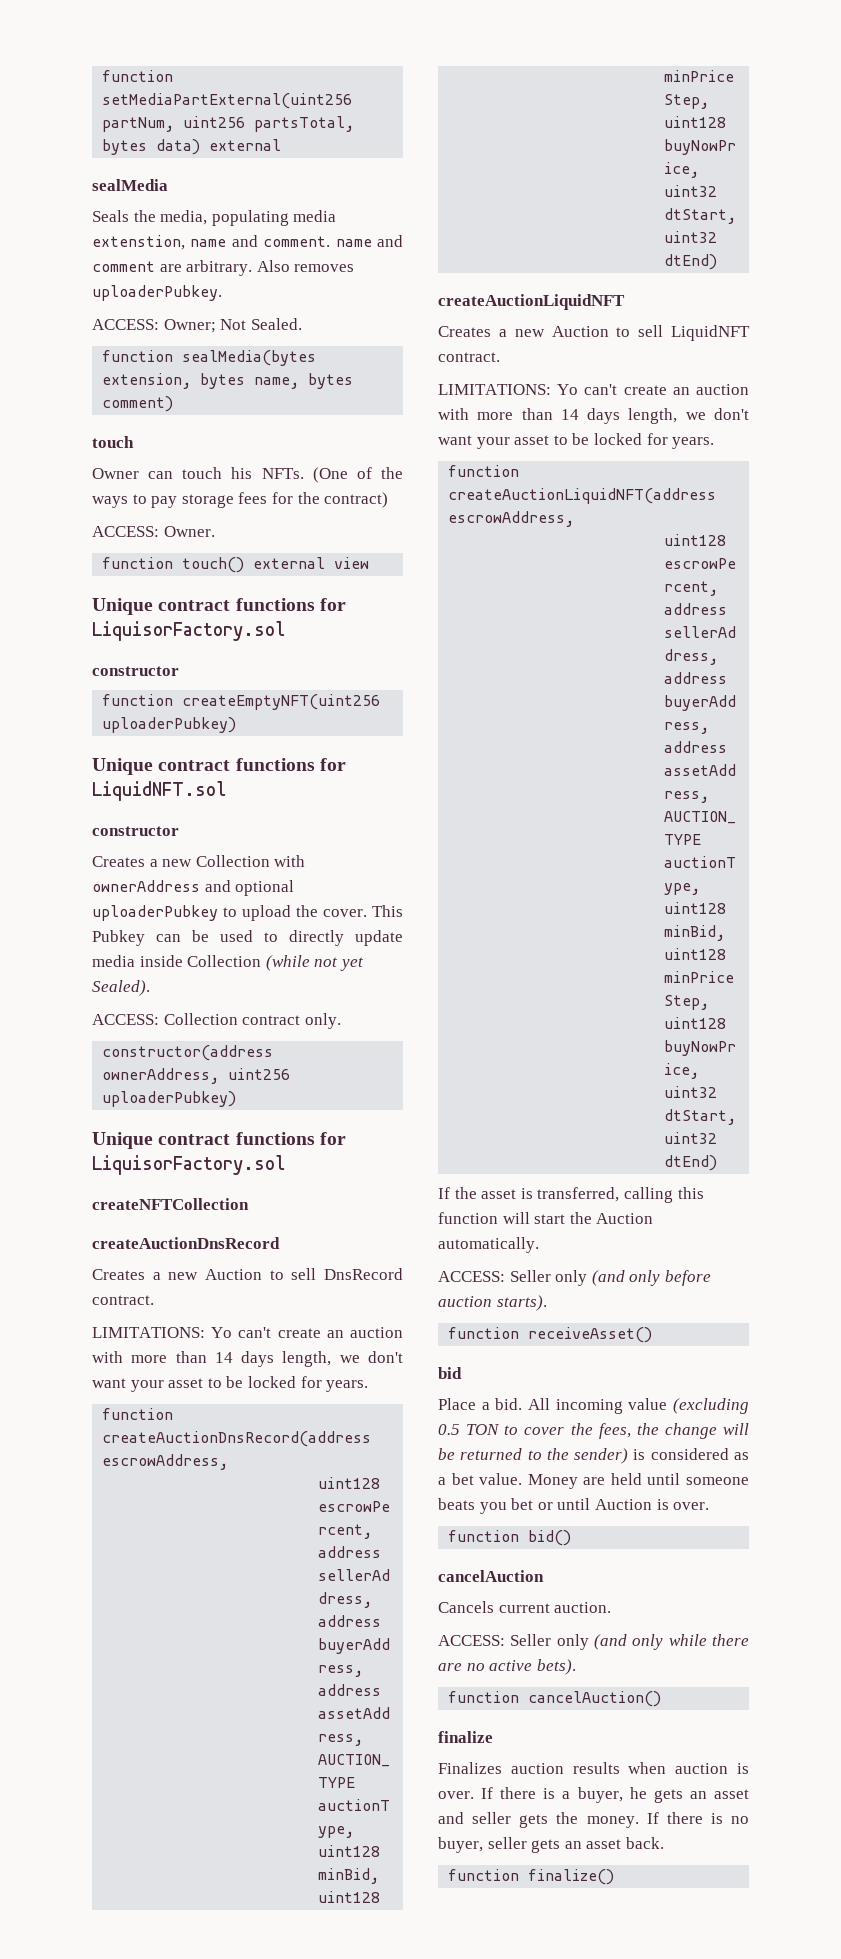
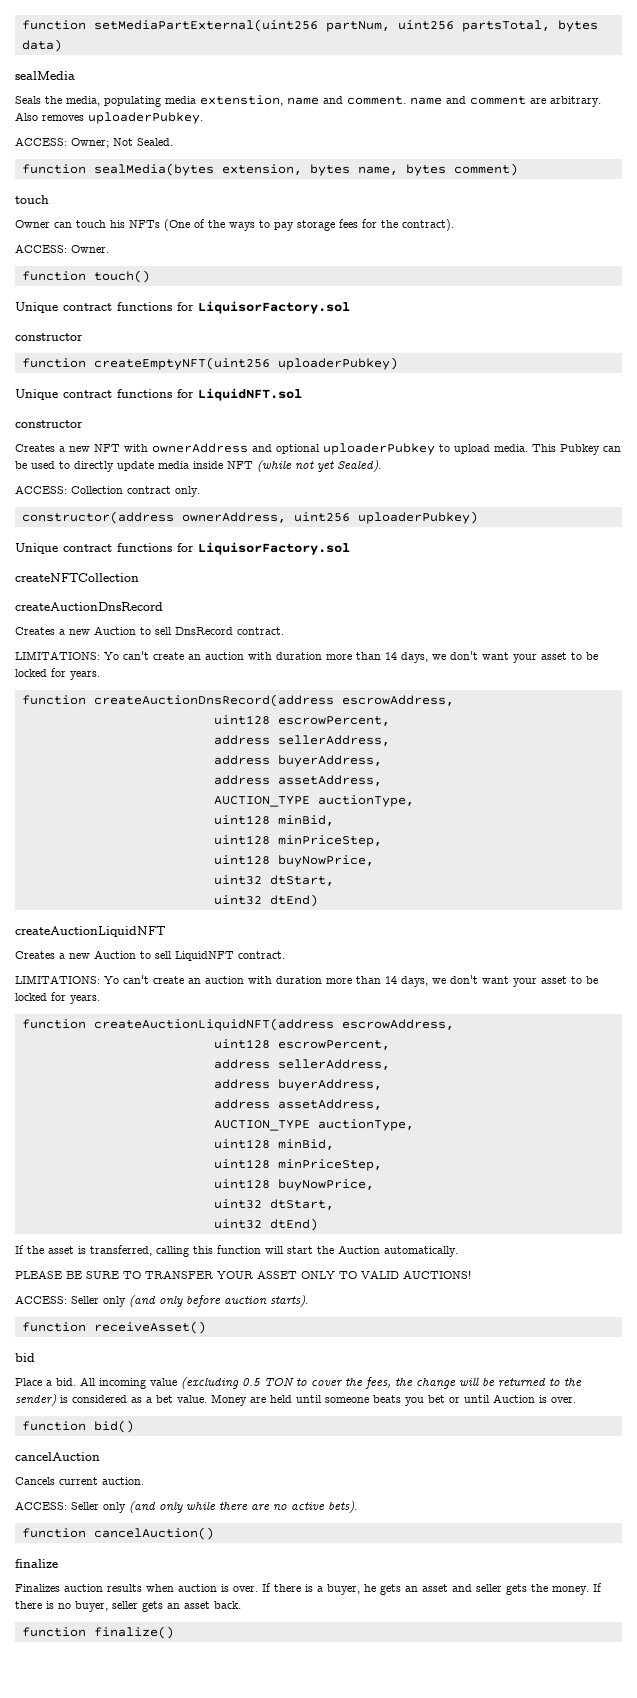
[209,139,282,151] external -> (62, 45) none
[261,468,304,479] NFTs. -> [129,220,160,228] NFTs
[324,492,389,508] contract) -> [402,219,454,231] contract).
[253,557,370,569] external view -> (150, 276) none
[195,855,270,867] Collection -> [94,444,120,452] NFT
[296,905,367,917] the cover. -> [494,444,528,452] media.
[187,955,262,967] Collection -> [227,461,253,469] NFT
[131,1351,332,1367] more than 14 days length, -> [276,652,428,663] duration more than 14 days,
[477,408,678,424] more than 14 days length, -> [276,976,428,987] duration more than 14 days,
(539, 1245) none -> [15,1270,471,1279] // PLEASE BE SURE TO TRANSFER YOUR ASSET ONLY TO VALID AUCTIONS!

